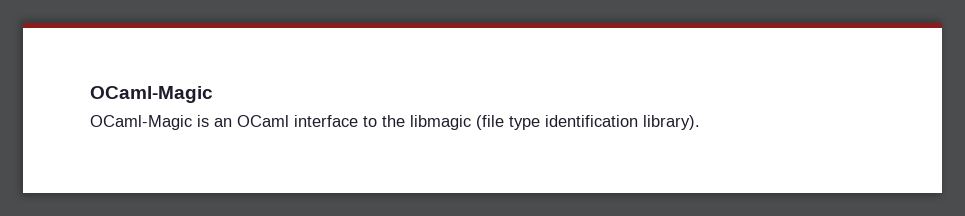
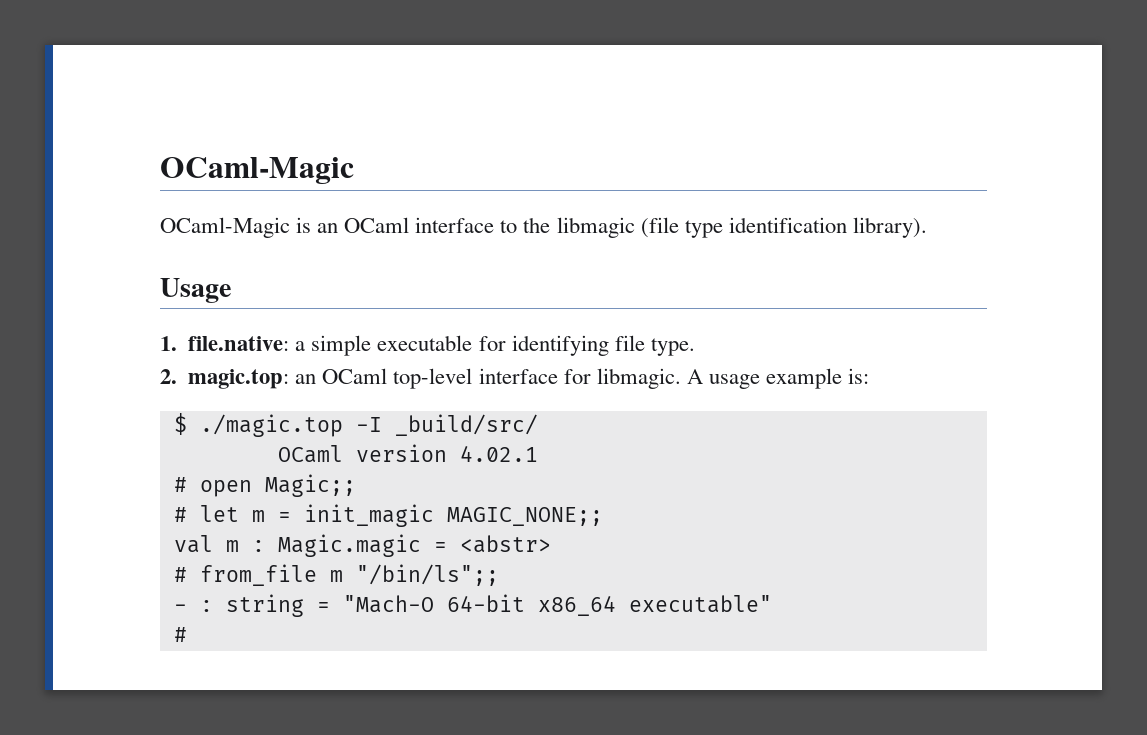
(700, 122) none -> [160,278,231,303] [160,335,695,356] [160,368,870,389] [173,413,538,437] [277,444,538,463] [173,474,356,497] [173,504,603,527] [173,534,551,557] [173,564,499,586] [173,594,772,617] [173,627,187,642] // Usage // 1. file.native: a simple executable for identifying file type. // 2. magic.top: an OCaml top-level interface for libmagic. A usage example is: // $ ./magic.top -I _build/src/ // OCaml version 4.02.1 // # open Magic;; // # let m = init_magic MAGIC_NONE;; // val m : Magic.magic = <abstr> // # from_file m "/bin/ls";; // - : string = "Mach-O 64-bit x86_64 executable" // #

